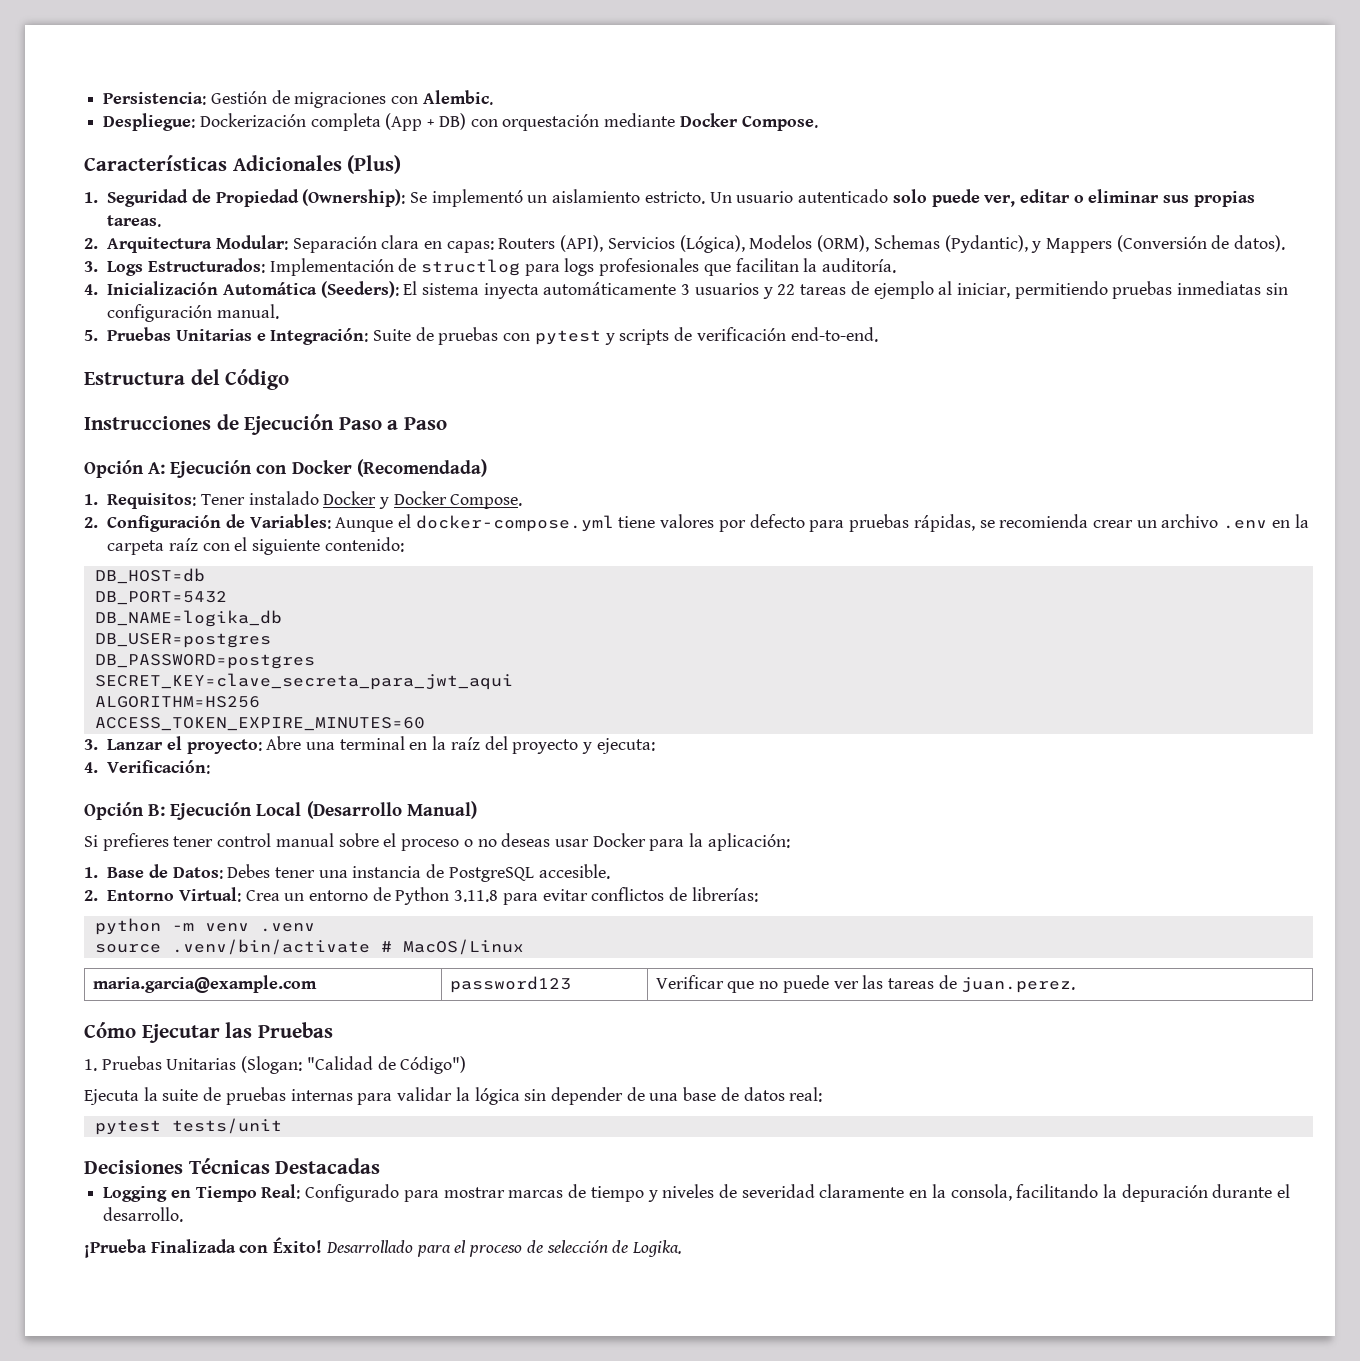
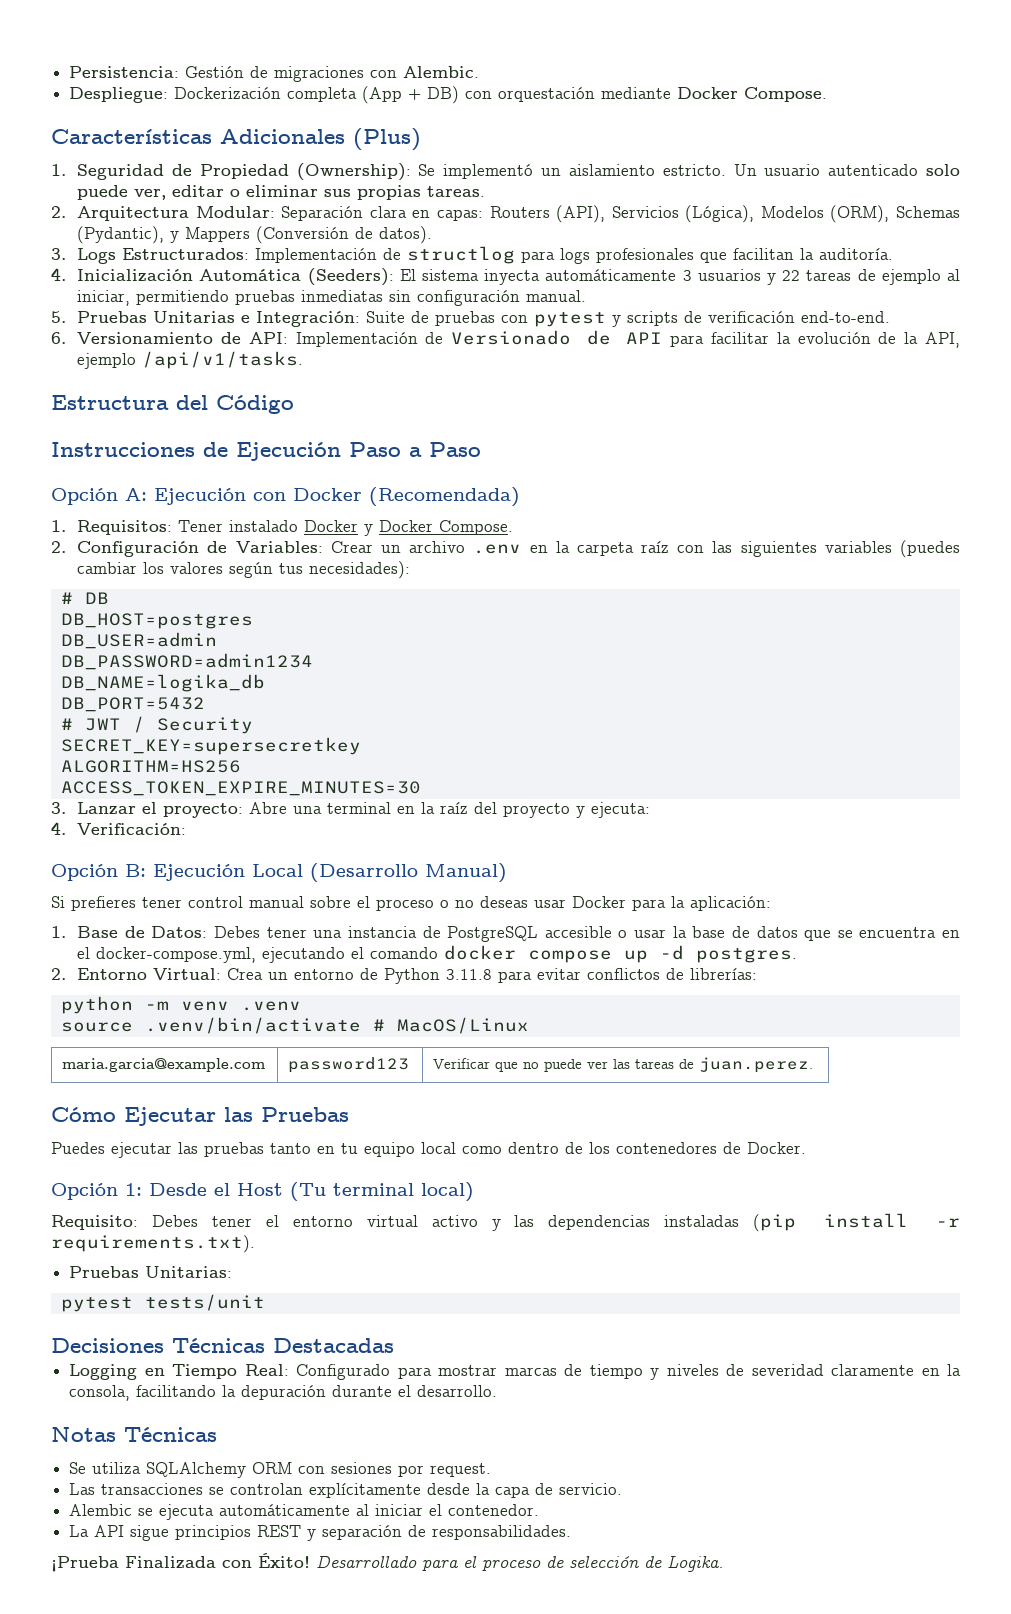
(878, 334) none -> [51,330,960,348] [77,351,304,369] // 6. Versionamiento de API: Implementación de Versionado de API para facilitar la evolución de la API, ejemplo /api/v1/tasks.
[335,514,1133,532] Aunque el docker-compose.yml tiene valores por defecto para pruebas rápidas, se recomienda crear -> [330,541,373,553] Crear
[234,537,404,555] [94,568,205,584] [94,591,227,605] [94,610,282,627] [94,633,271,648] [94,654,315,669] [94,673,513,690] el siguiente contenido: // DB_HOST=db // DB_PORT=5432 // DB_NAME=logika_db // DB_USER=postgres // DB_PASSWORD=postgres // SECRET_KEY=clave_secreta_para_jwt_aqui -> [712,540,960,558] [77,561,411,579] [60,592,109,604] [60,613,253,629] [60,632,217,649] [60,653,313,670] [60,674,265,692] [60,697,205,712] [60,716,253,734] [60,737,361,755] las siguientes variables (puedes cambiar los valores según tus necesidades): // # DB // DB_HOST=postgres // DB_USER=admin // DB_PASSWORD=admin1234 // DB_NAME=logika_db // DB_PORT=5432 // # JWT / Security // SECRET_KEY=supersecretkey
[94,717,425,731] ACCESS_TOKEN_EXPIRE_MINUTES=60 -> [60,781,421,796] ACCESS_TOKEN_EXPIRE_MINUTES=30
[538,864,610,879] accesible. -> [544,926,960,941] [77,945,798,963] accesible o usar la base de datos que se encuentra en el docker-compose.yml, ejecutando el comando docker compose up -d postgres.
[84,1056,467,1074] [84,1087,823,1105] 1. Pruebas Unitarias (Slogan: "Calidad de Código") // Ejecuta la suite de pruebas internas para validar la lógica sin depender de una base de datos real: -> [51,1142,806,1158] [51,1182,474,1202] [51,1213,960,1232] [51,1235,255,1253] [69,1266,233,1278] Puedes ejecutar las pruebas tanto en tu equipo local como dentro de los contenedores de Docker. // Opción 1: Desde el Host (Tu terminal local) // Requisito: Debes tener el entorno virtual activo y las dependencias instaladas (pip install -r requirements.txt). // Pruebas Unitarias:
(184, 1214) none -> [51,1427,217,1442] [69,1462,492,1478] [69,1483,623,1498] [69,1504,540,1520] [69,1525,572,1541] // Notas Técnicas // Se utiliza SQLAlchemy ORM con sesiones por request. // Las transacciones se controlan explícitamente desde la capa de servicio. // Alembic se ejecuta automáticamente al iniciar el contenedor. // La API sigue principios REST y separación de responsabilidades.

